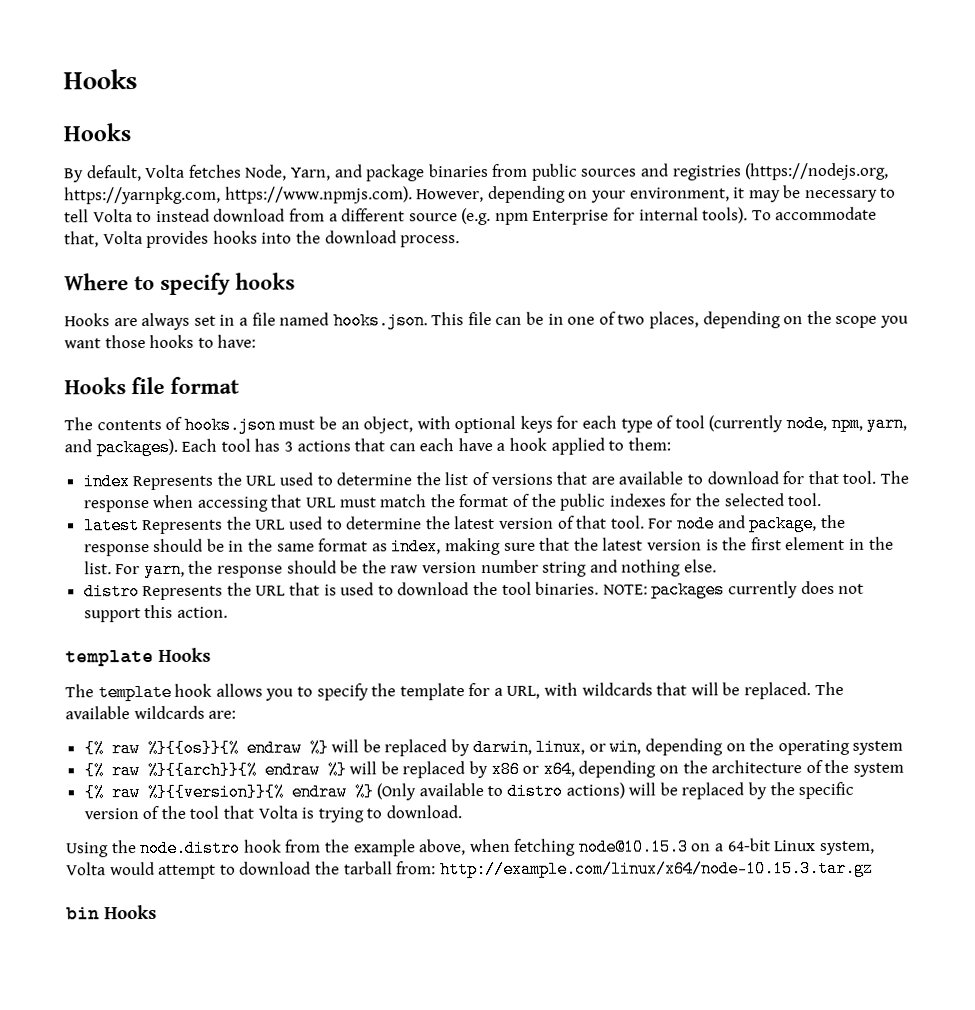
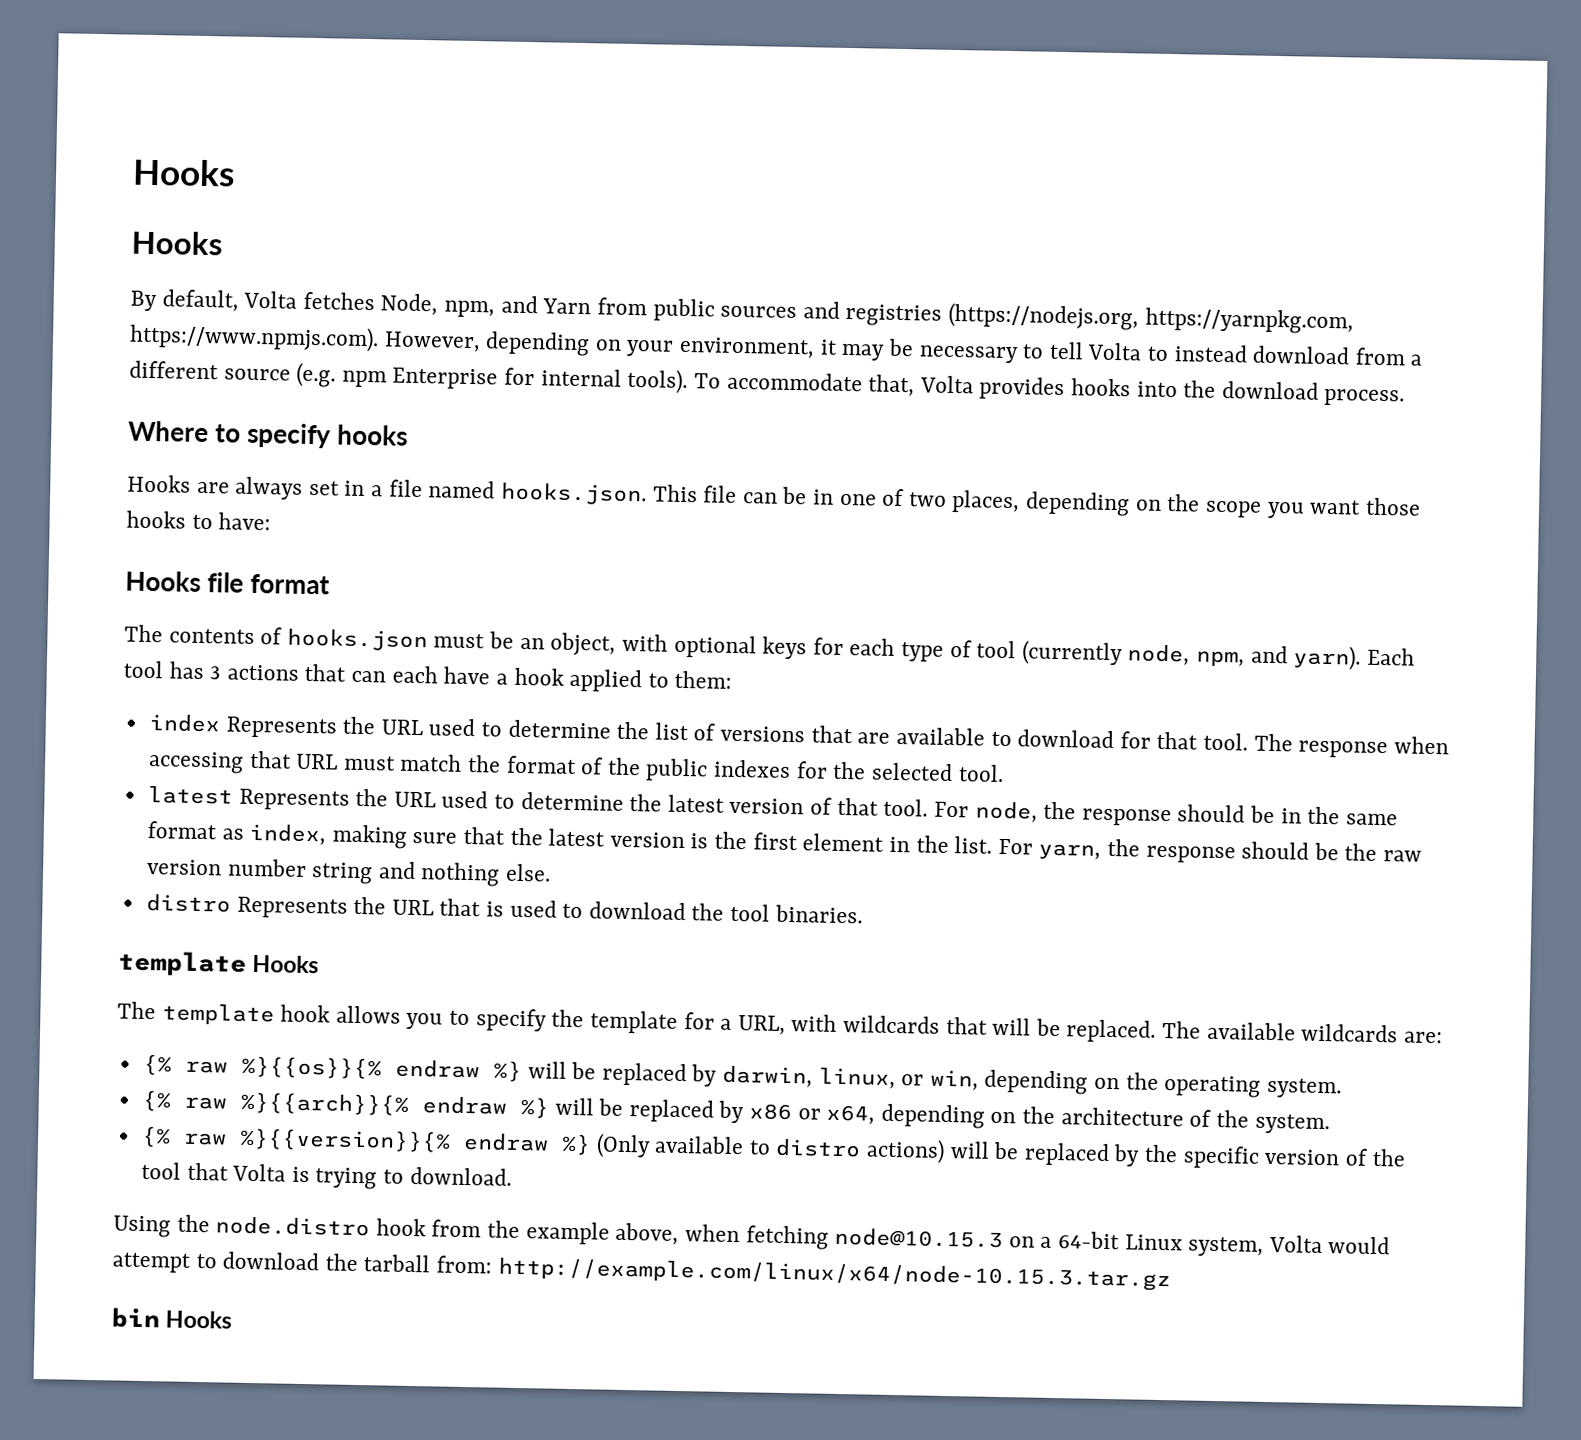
[289,163,489,182] Yarn, and package binaries -> [444,295,592,318] npm, and Yarn
[866,414,908,432] [64,438,178,457] yarn, and packages). -> [1250,645,1362,671] and yarn).
[676,515,818,533] node and package, -> [974,801,1038,823] node,
[602,580,865,599] [83,604,228,623] NOTE: packages currently does not support this action. -> (863, 914) none
[852,740,904,755] system -> [1266,1077,1342,1099] system.
[852,762,904,777] system -> [1254,1113,1330,1135] system.

